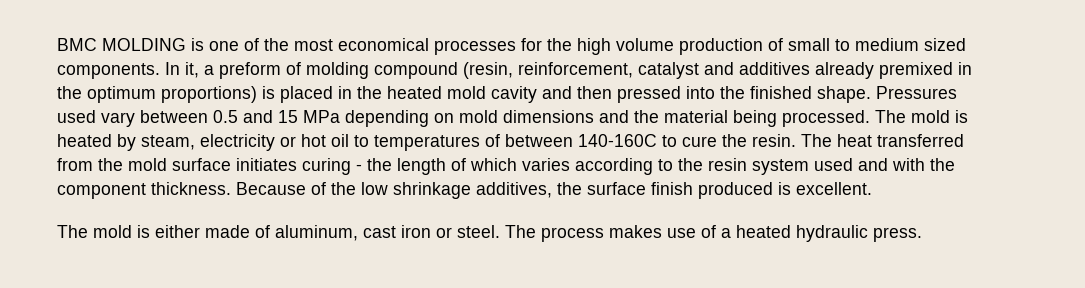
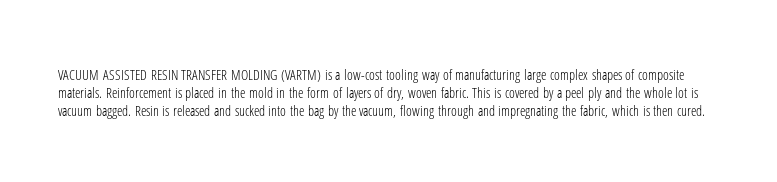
[57,38,966,55] [57,62,972,79] [57,86,957,103] [57,110,968,127] [57,134,964,151] [57,158,955,175] [57,182,872,199] [57,225,922,242] BMC MOLDING is one of the most economical processes for the high volume production of small to medium sized components. In it, a preform of molding compound (resin, reinforcement, catalyst and additives already premixed in the optimum proportions) is placed in the heated mold cavity and then pressed into the finished shape. Pressures used vary between 0.5 and 15 MPa depending on mold dimensions and the material being processed. The mold is heated by steam, electricity or hot oil to temperatures of between 140-160C to cure the resin. The heat transferred from the mold surface initiates curing - the length of which varies according to the resin system used and with the component thickness. Because of the low shrinkage additives, the surface finish produced is excellent. // The mold is either made of aluminum, cast iron or steel. The process makes use of a heated hydraulic press. -> [58,69,685,83] [58,87,699,101] [58,105,706,119] VACUUM ASSISTED RESIN TRANSFER MOLDING (VARTM) is a low-cost tooling way of manufacturing large complex shapes of composite materials. Reinforcement is placed in the mold in the form of layers of dry, woven fabric. This is covered by a peel ply and the whole lot is vacuum bagged. Resin is released and sucked into the bag by the vacuum, flowing through and impregnating the fabric, which is then cured.

